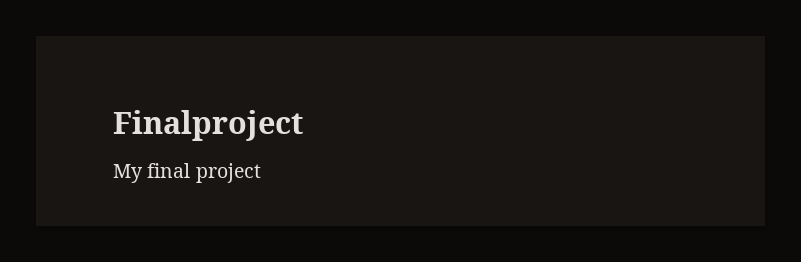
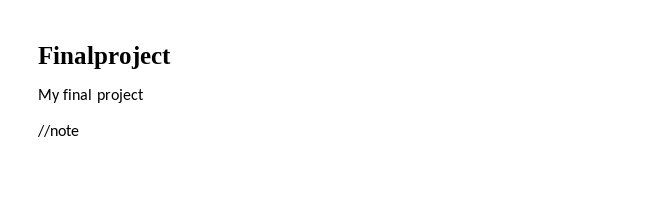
(261, 173) none -> [37,125,79,137] // //note

